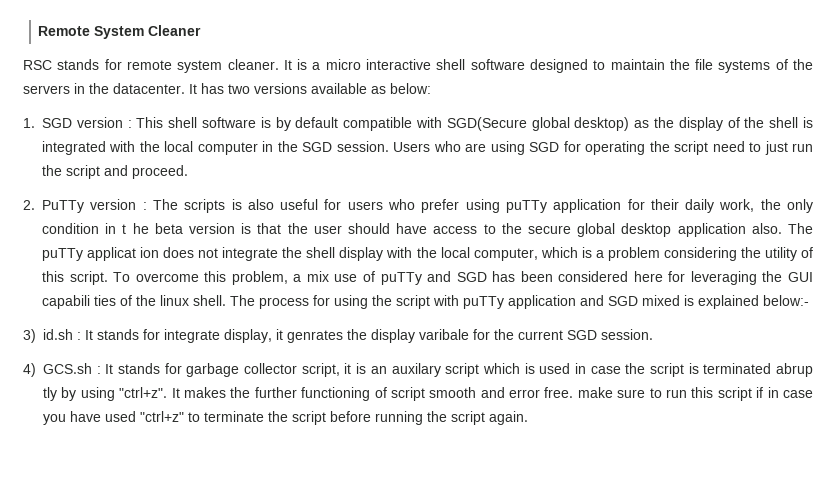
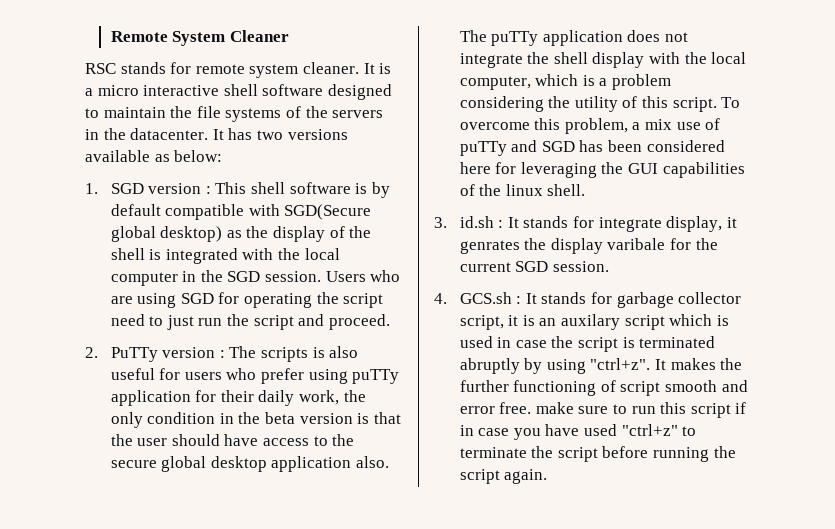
[122,223,149,234] t he -> [238,412,261,424] the
[87,247,160,261] applicat ion -> [542,30,623,46] application
[42,295,116,309] capabili ties -> [662,162,745,178] capabilities
[230,295,809,309] [23,329,36,343] The process for using the script with puTTy application and SGD mixed is explained below:- // 3) -> [434,217,447,228] // 3.
[23,363,36,377] 4) -> [434,293,447,304] 4.
[775,363,813,377] [43,387,57,401] abrup tly -> [459,358,520,374] abruptly

